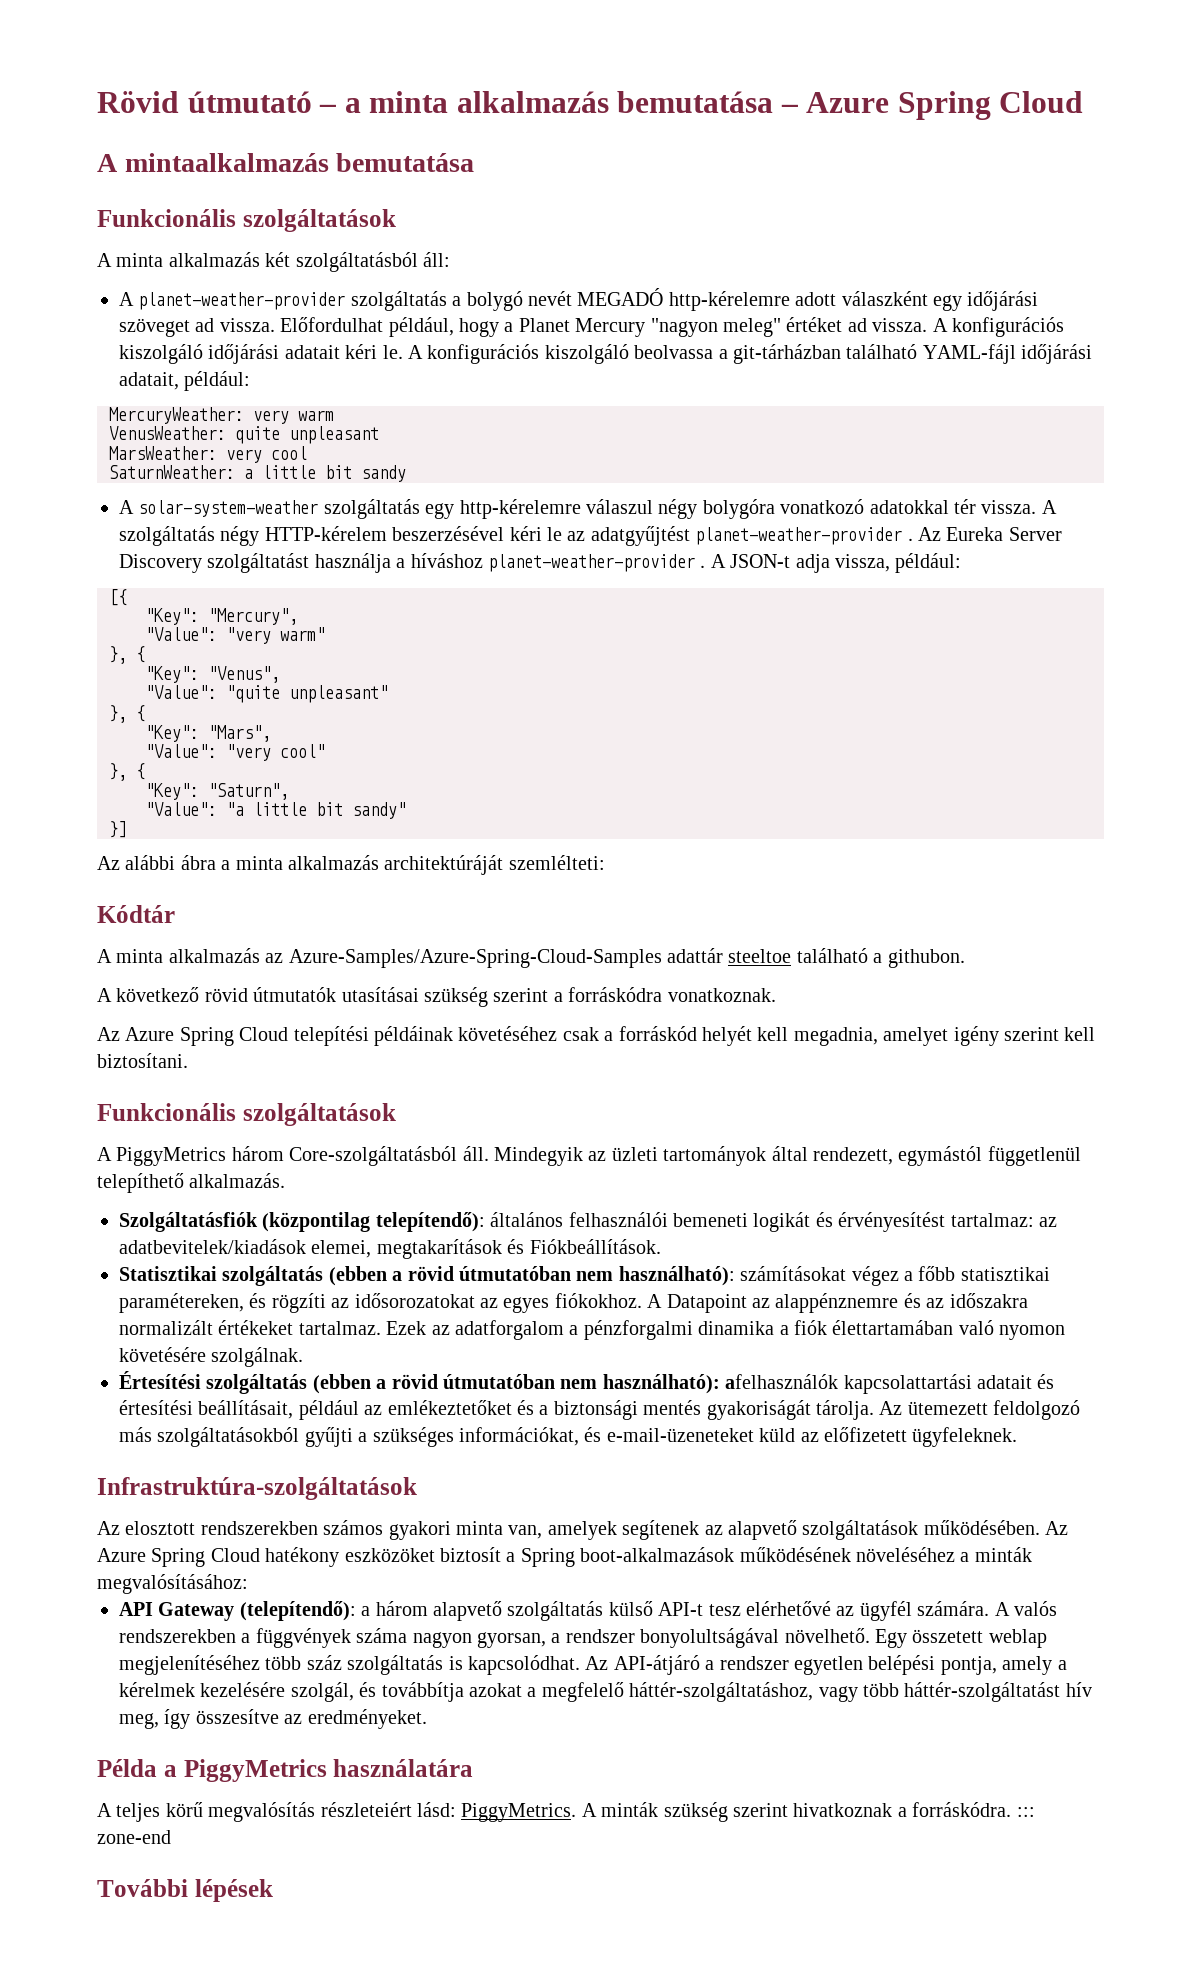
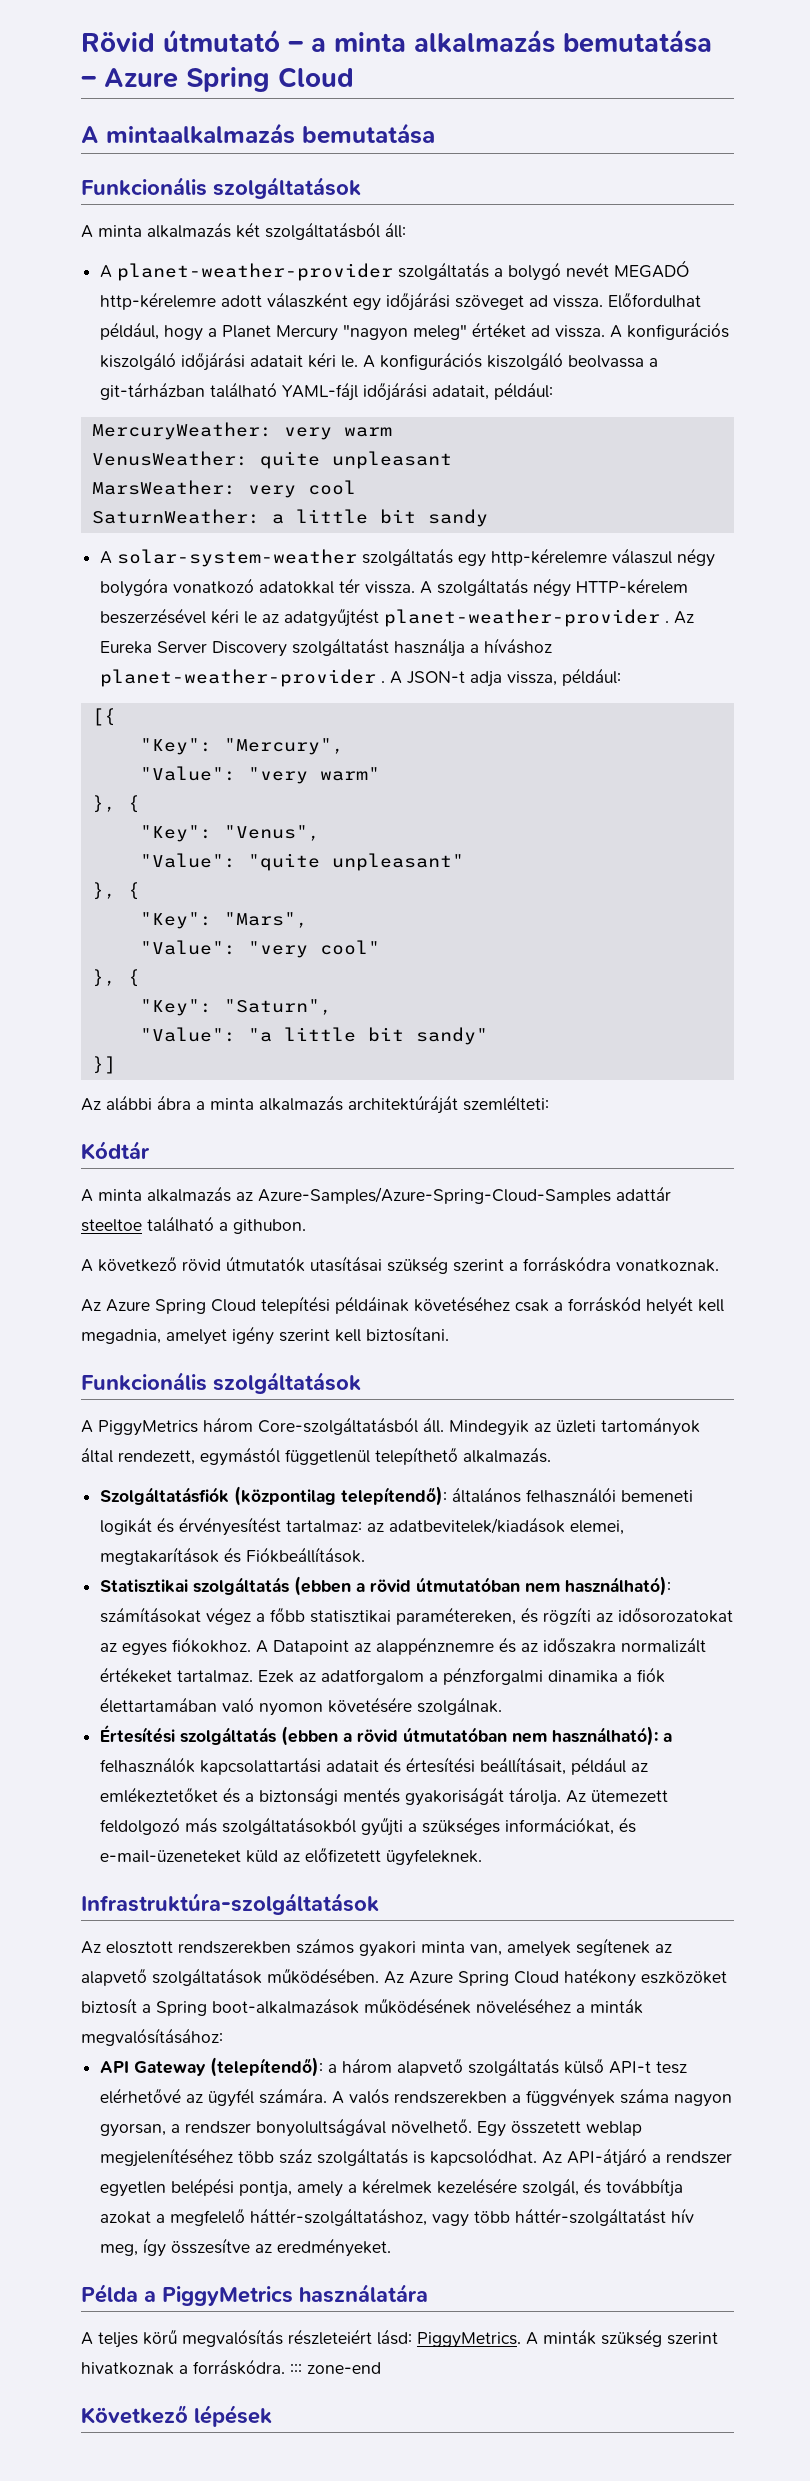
[725,1374,839,1389] afelhasználók -> [663,1732,673,1742] [100,1757,196,1773] a felhasználók
[97,1879,188,1897] További -> [81,2405,188,2424] Következő

